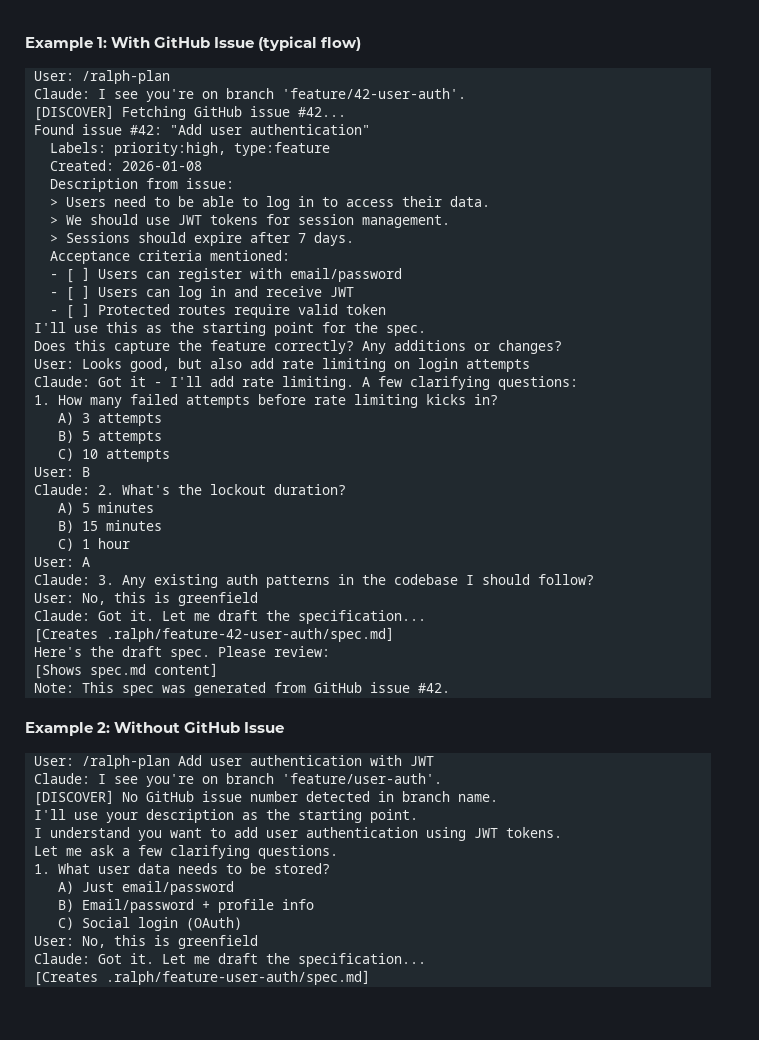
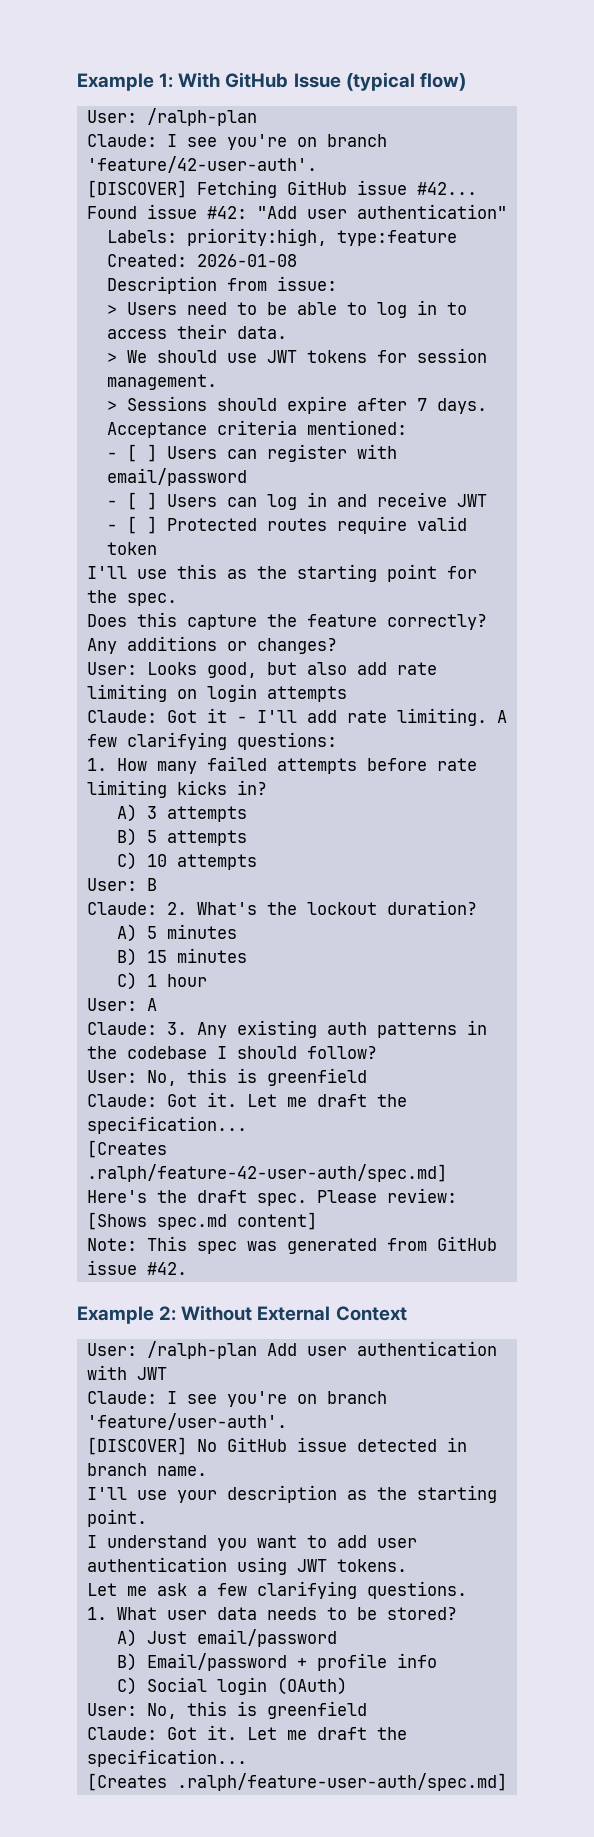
[184,721,285,733] GitHub Issue -> [257,1306,407,1321] External Context
[249,791,298,802] number -> (347, 1444) none

